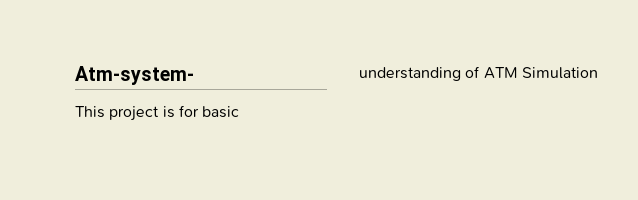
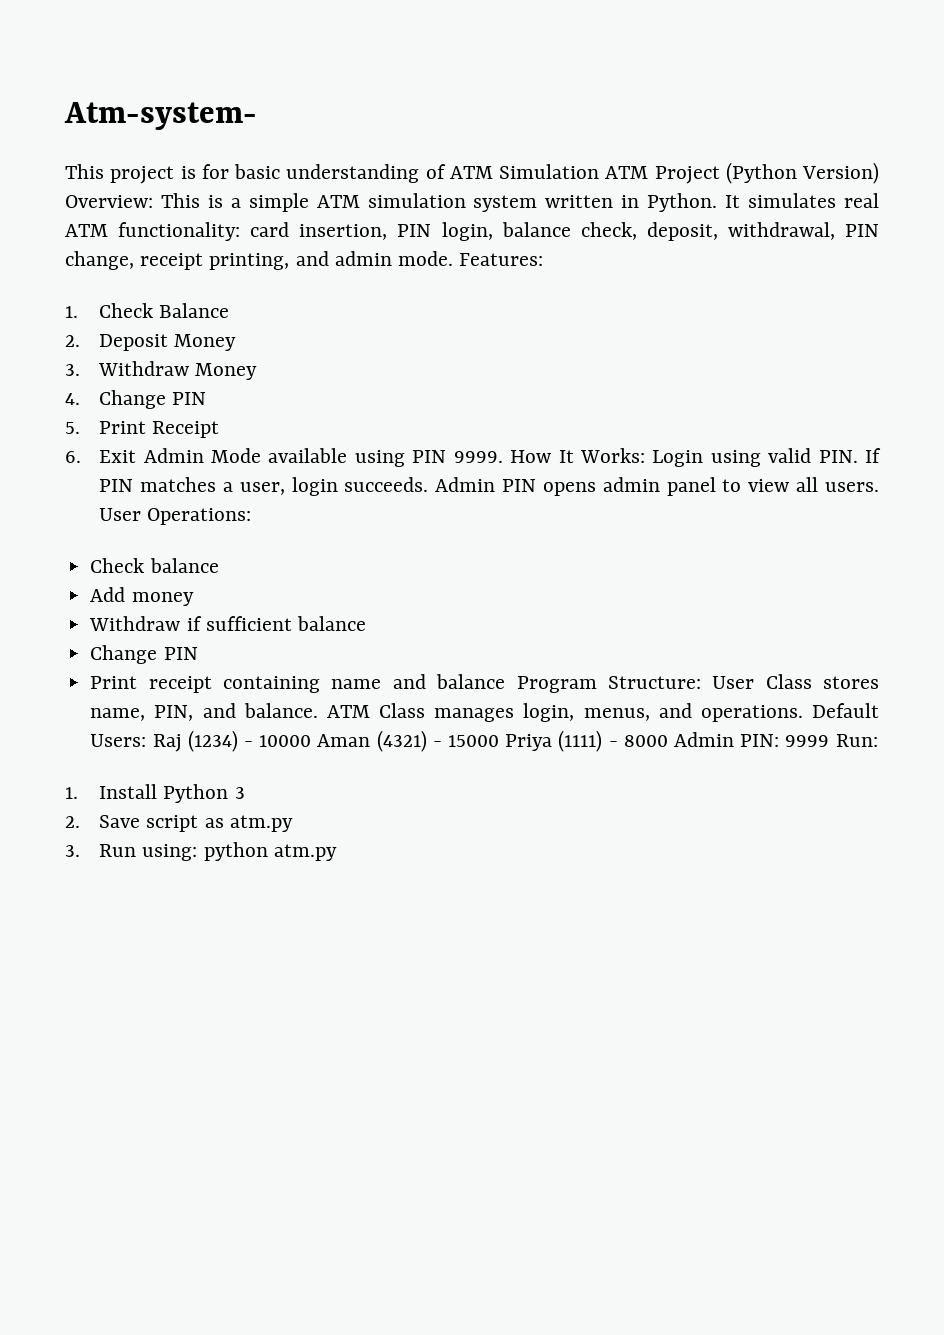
(598, 73) none -> [605,162,879,184] [65,193,879,212] [65,222,880,241] [65,251,544,270] [65,303,230,318] [65,334,237,351] [65,361,258,380] [65,390,207,409] [65,421,220,438] [65,448,882,467] [99,477,879,496] [99,508,252,525] [90,558,219,573] [90,587,194,606] [89,616,366,631] [90,645,198,664] [90,674,879,693] [90,703,879,722] [90,730,878,752] [65,784,245,803] [65,815,293,832] [65,842,337,861] ATM Project (Python Version) Overview: This is a simple ATM simulation system written in Python. It simulates real ATM functionality: card insertion, PIN login, balance check, deposit, withdrawal, PIN change, receipt printing, and admin mode. Features: // 1. Check Balance // 2. Deposit Money // 3. Withdraw Money // 4. Change PIN // 5. Print Receipt // 6. Exit Admin Mode available using PIN 9999. How It Works: Login using valid PIN. If PIN matches a user, login succeeds. Admin PIN opens admin panel to view all users. User Operations: // Check balance // Add money // Withdraw if sufficient balance // Change PIN // Print receipt containing name and balance Program Structure: User Class stores name, PIN, and balance. ATM Class manages login, menus, and operations. Default Users: Raj (1234) - 10000 Aman (4321) - 15000 Priya (1111) - 8000 Admin PIN: 9999 Run: // 1. Install Python 3 // 2. Save script as atm.py // 3. Run using: python atm.py

